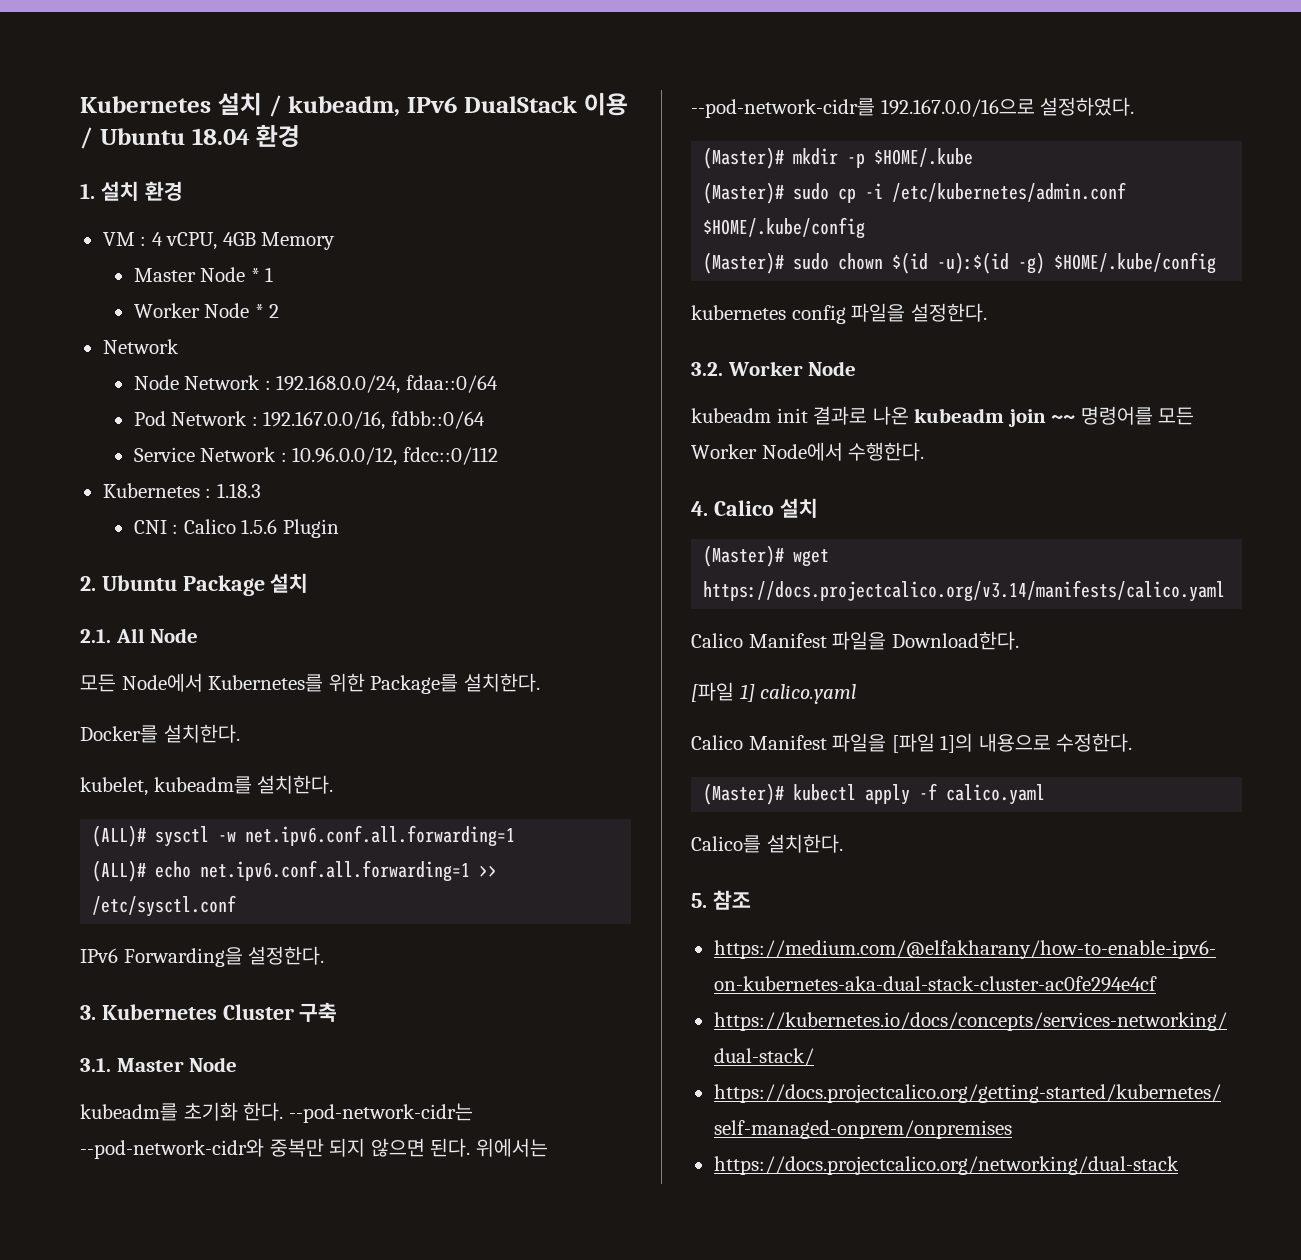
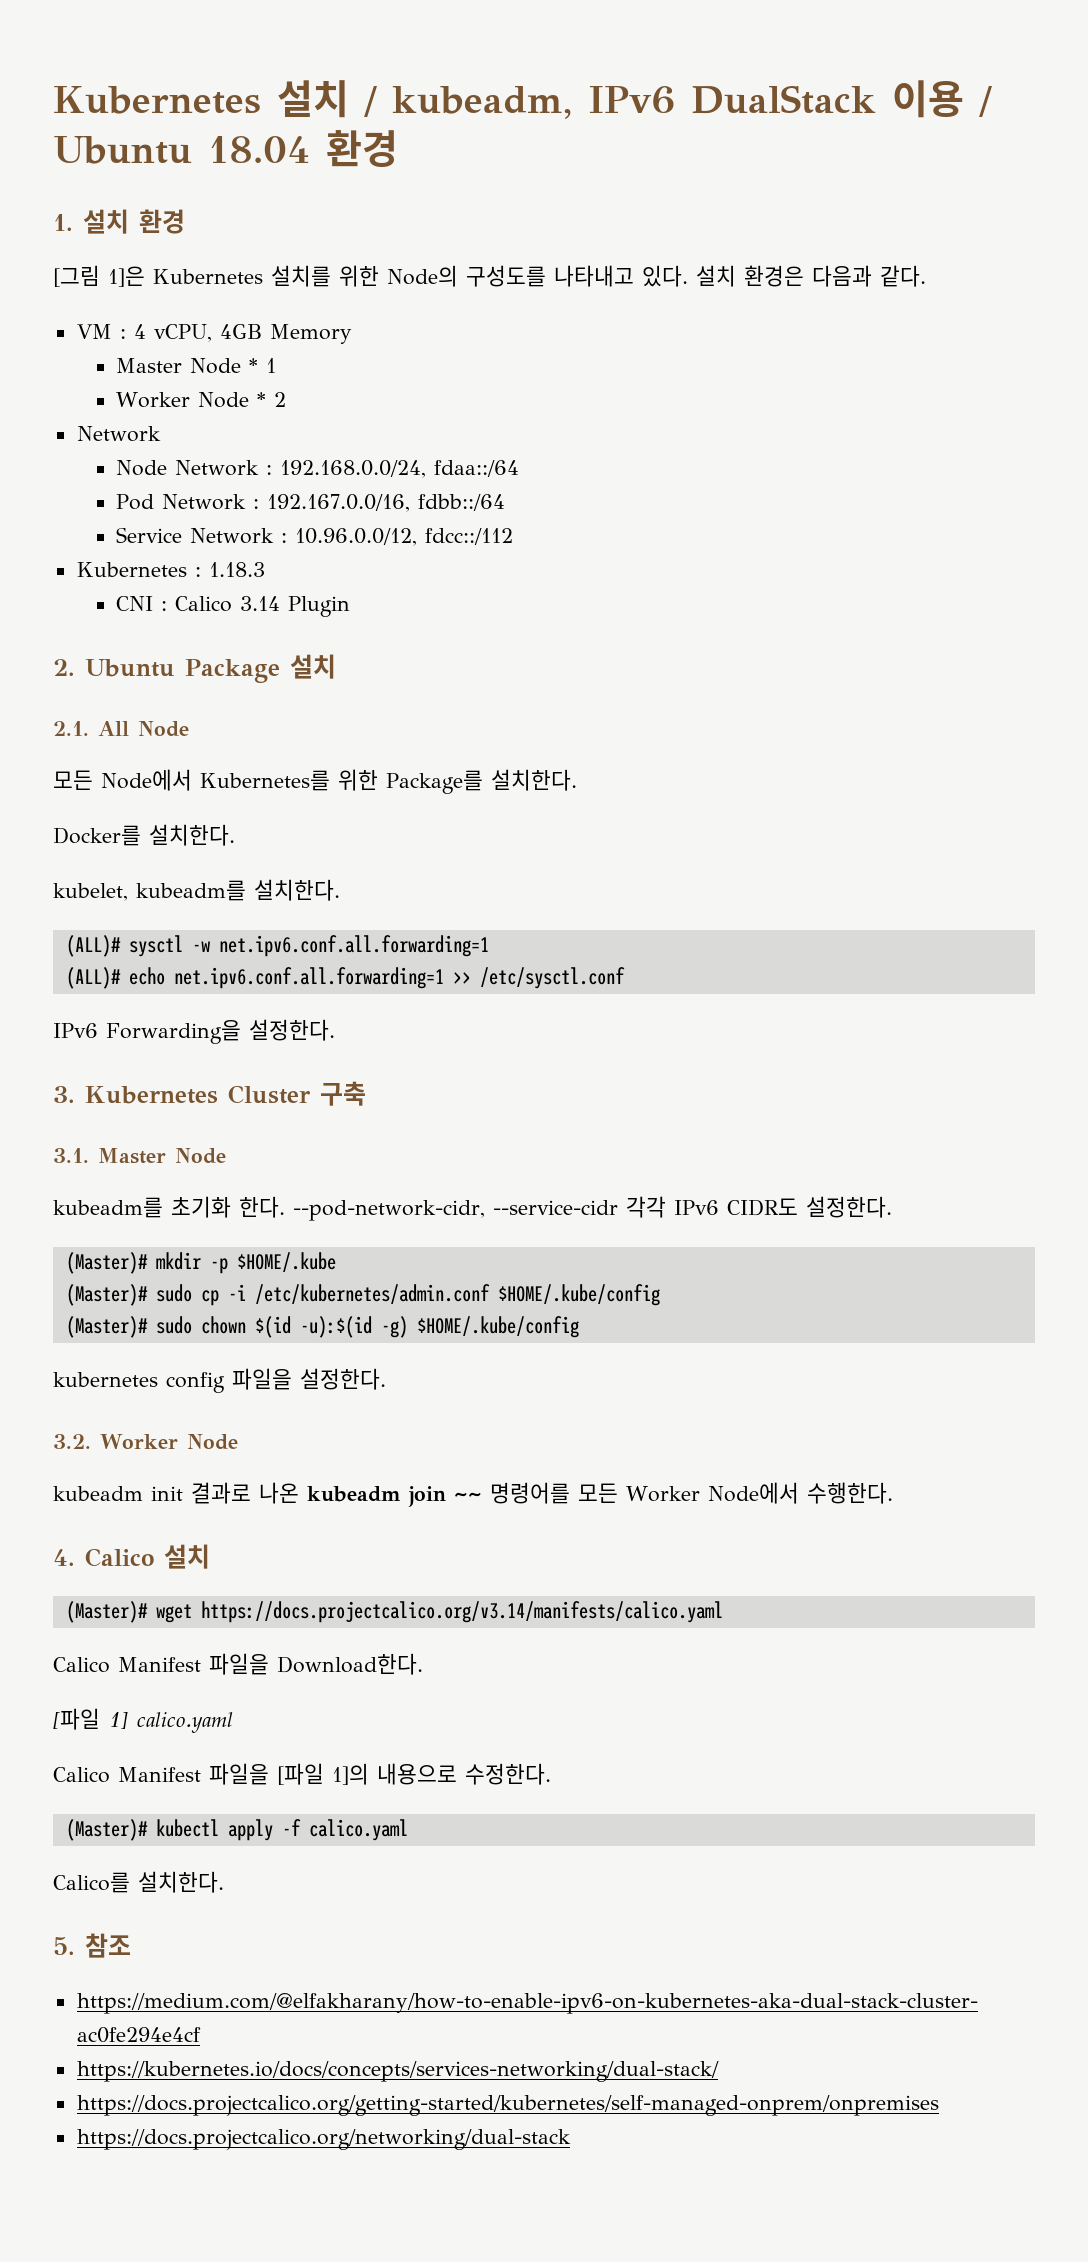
(183, 191) none -> [53,265,926,287] // [그림 1]은 Kubernetes 설치를 위한 Node의 구성도를 나타내고 있다. 설치 환경은 다음과 같다.
[405,375,498,393] fdaa::0/64 -> [434,460,520,477] fdaa::/64
[390,411,485,429] fdbb::0/64 -> [418,494,506,511] fdbb::/64
[402,447,498,465] fdcc::0/112 -> [425,528,514,545] fdcc::/112
[241,519,278,534] 1.5.6 -> [240,596,281,611] 3.14
[288,1103,473,1123] [80,1138,548,1159] [691,97,1135,118] --pod-network-cidr는 --pod-network-cidr와 중복만 되지 않으면 된다. 위에서는 --pod-network-cidr를 192.167.0.0/16으로 설정하였다. -> [293,1196,892,1221] --pod-network-cidr, --service-cidr 각각 IPv6 CIDR도 설정한다.

